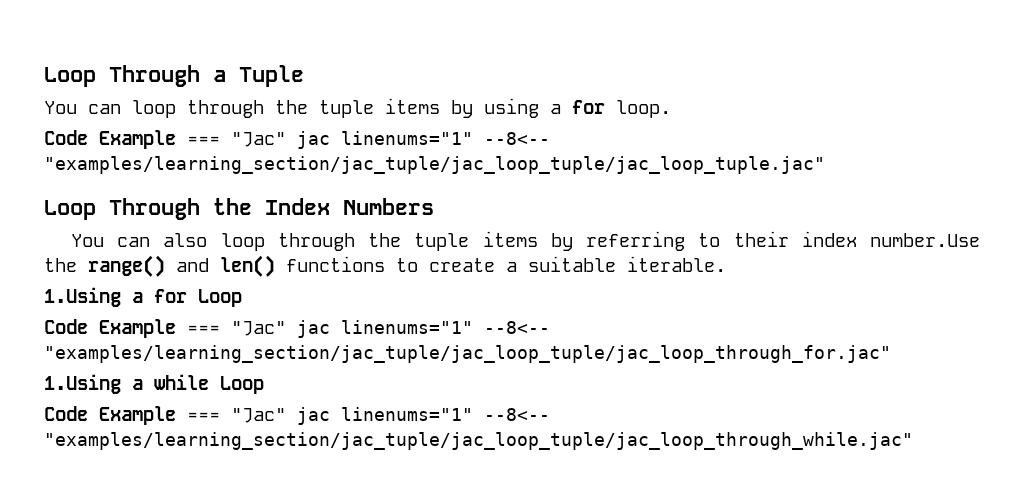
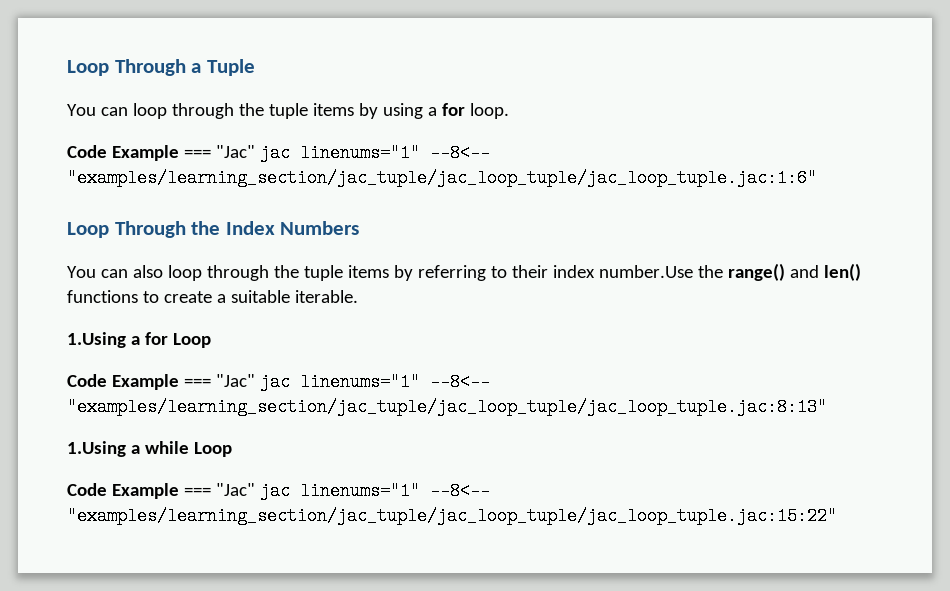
[44,156,825,174] "examples/learning_section/jac_tuple/jac_loop_tuple/jac_loop_tuple.jac" -> [67,169,817,187] "examples/learning_section/jac_tuple/jac_loop_tuple/jac_loop_tuple.jac:1:6"
[44,345,891,363] "examples/learning_section/jac_tuple/jac_loop_tuple/jac_loop_through_for.jac" -> [67,398,827,416] "examples/learning_section/jac_tuple/jac_loop_tuple/jac_loop_tuple.jac:8:13"
[44,432,913,450] "examples/learning_section/jac_tuple/jac_loop_tuple/jac_loop_through_while.jac" -> [67,507,837,525] "examples/learning_section/jac_tuple/jac_loop_tuple/jac_loop_tuple.jac:15:22"

